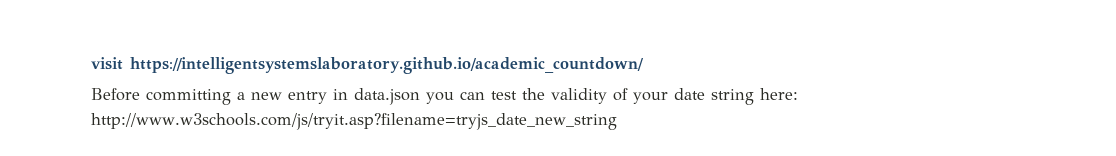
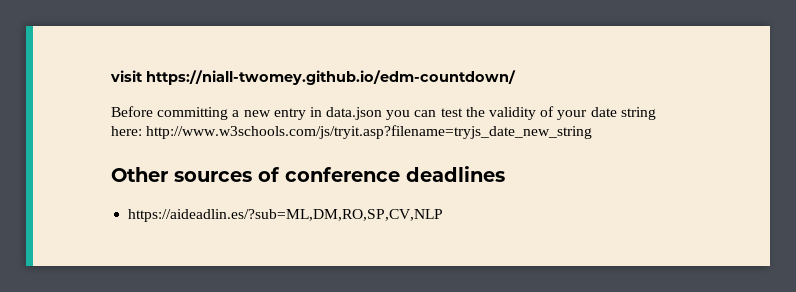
[130,57,644,74] https://intelligentsystemslaboratory.github.io/academic_countdown/ -> [146,70,516,85] https://niall-twomey.github.io/edm-countdown/
(617, 121) none -> [111,166,505,182] [128,209,444,222] // Other sources of conference deadlines // https://aideadlin.es/?sub=ML,DM,RO,SP,CV,NLP

